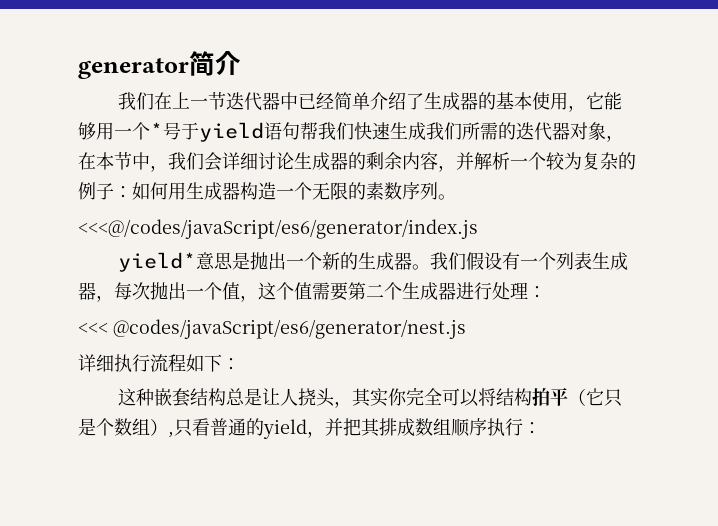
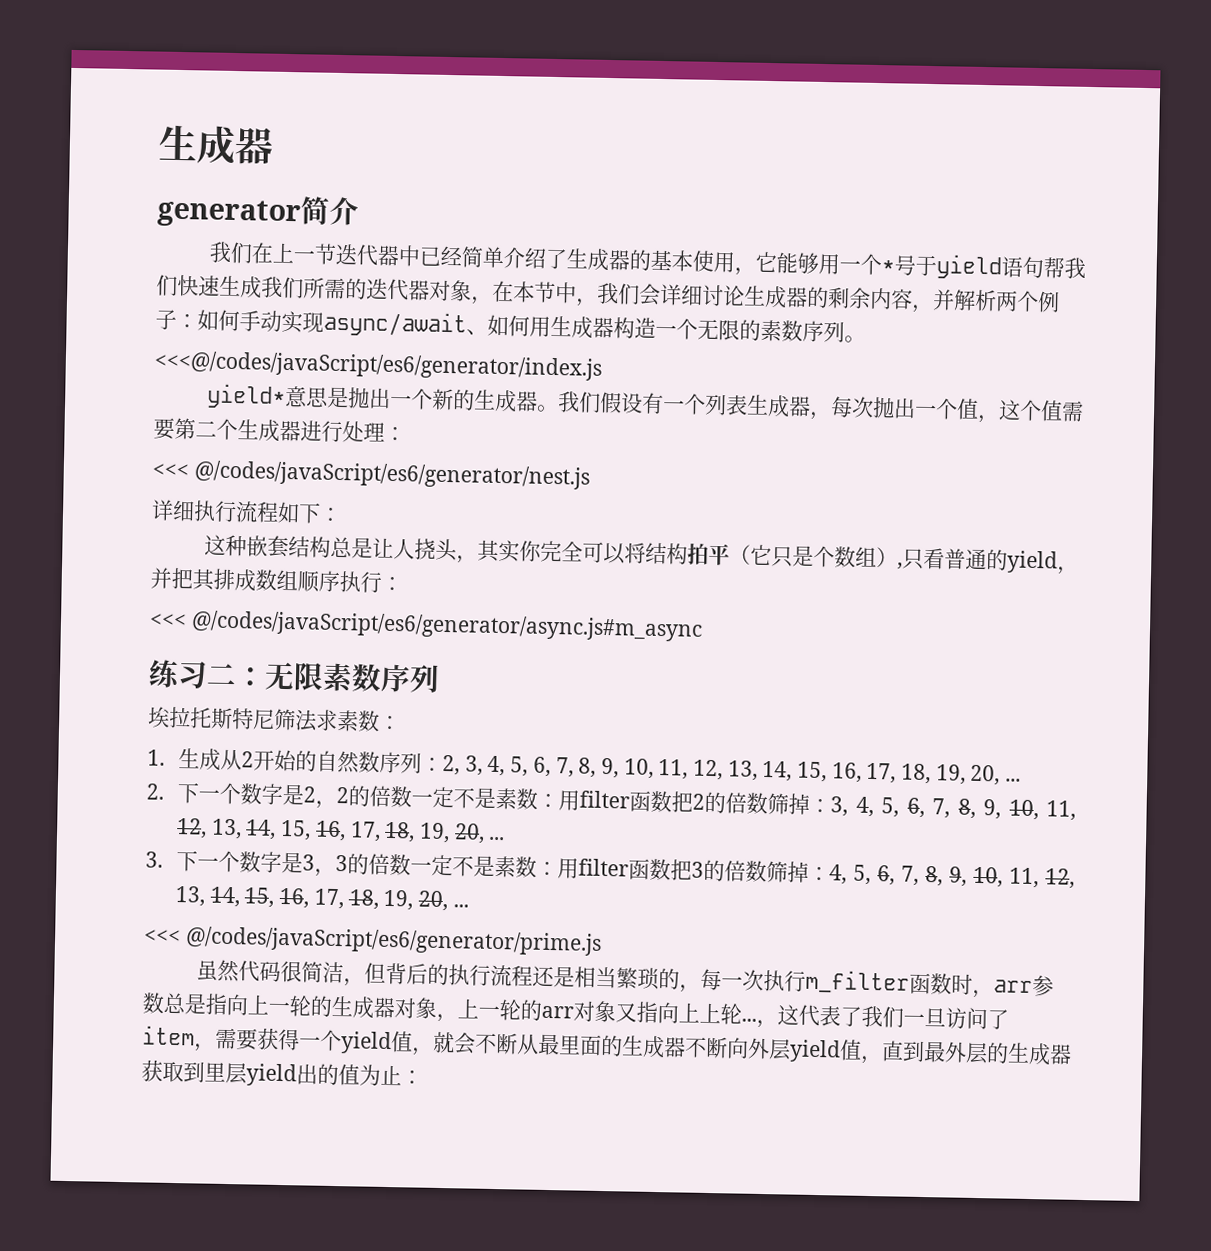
(78, 68) none -> [158,124,274,165] 生成器 //
[510,152,636,170] [78,182,132,200] 一个较为复杂的例子： -> [995,290,1060,313] [155,309,488,338] 两个例子：如何手动实现async/await、
[113,319,466,339] @codes/javaScript/es6/generator/nest.js -> [193,460,590,490] @/codes/javaScript/es6/generator/nest.js
(541, 428) none -> [149,610,703,642] [148,659,440,693] [148,706,401,732] [147,748,1021,786] [146,782,1076,821] [176,818,506,844] [145,850,1075,889] [175,886,469,912] [144,926,602,956] [195,959,1054,999] [142,992,1009,1030] [142,1025,1072,1066] [141,1059,423,1087] // <<< @/codes/javaScript/es6/generator/async.js#m_async // 练习二：无限素数序列 // 埃拉托斯特尼筛法求素数： // 1.生成从2开始的自然数序列：2, 3, 4, 5, 6, 7, 8, 9, 10, 11, 12, 13, 14, 15, 16, 17, 18, 19, 20, ... // 2.下一个数字是2，2的倍数一定不是素数：用filter函数把2的倍数筛掉：3, 4, 5, 6, 7, 8, 9, 10, 11, 12, 13, 14, 15, 16, 17, 18, 19, 20, ... // 3.下一个数字是3，3的倍数一定不是素数：用filter函数把3的倍数筛掉：4, 5, 6, 7, 8, 9, 10, 11, 12, 13, 14, 15, 16, 17, 18, 19, 20, ... // <<< @/codes/javaScript/es6/generator/prime.js // 虽然代码很简洁，但背后的执行流程还是相当繁琐的，每一次执行m_filter函数时，arr参数总是指向上一轮的生成器对象，上一轮的arr对象又指向上上轮...，这代表了我们一旦访问了item，需要获得一个yield值，就会不断从最里面的生成器不断向外层yield值，直到最外层的生成器获取到里层yield出的值为止：

